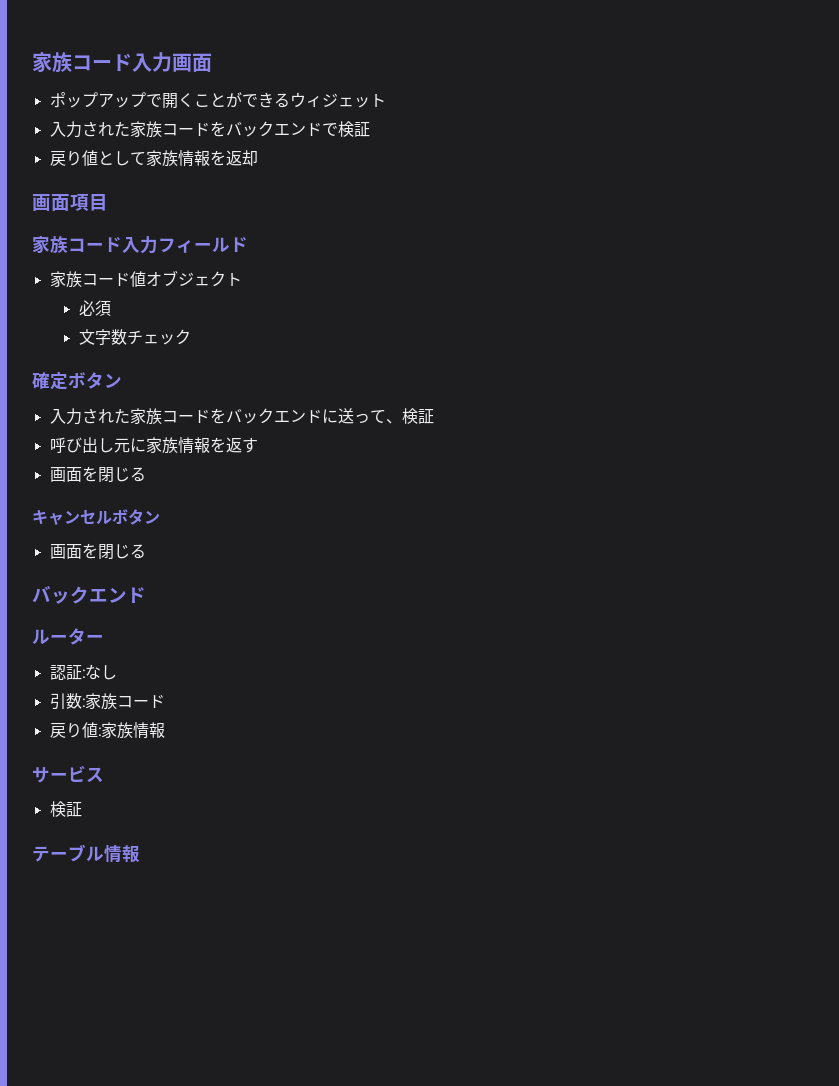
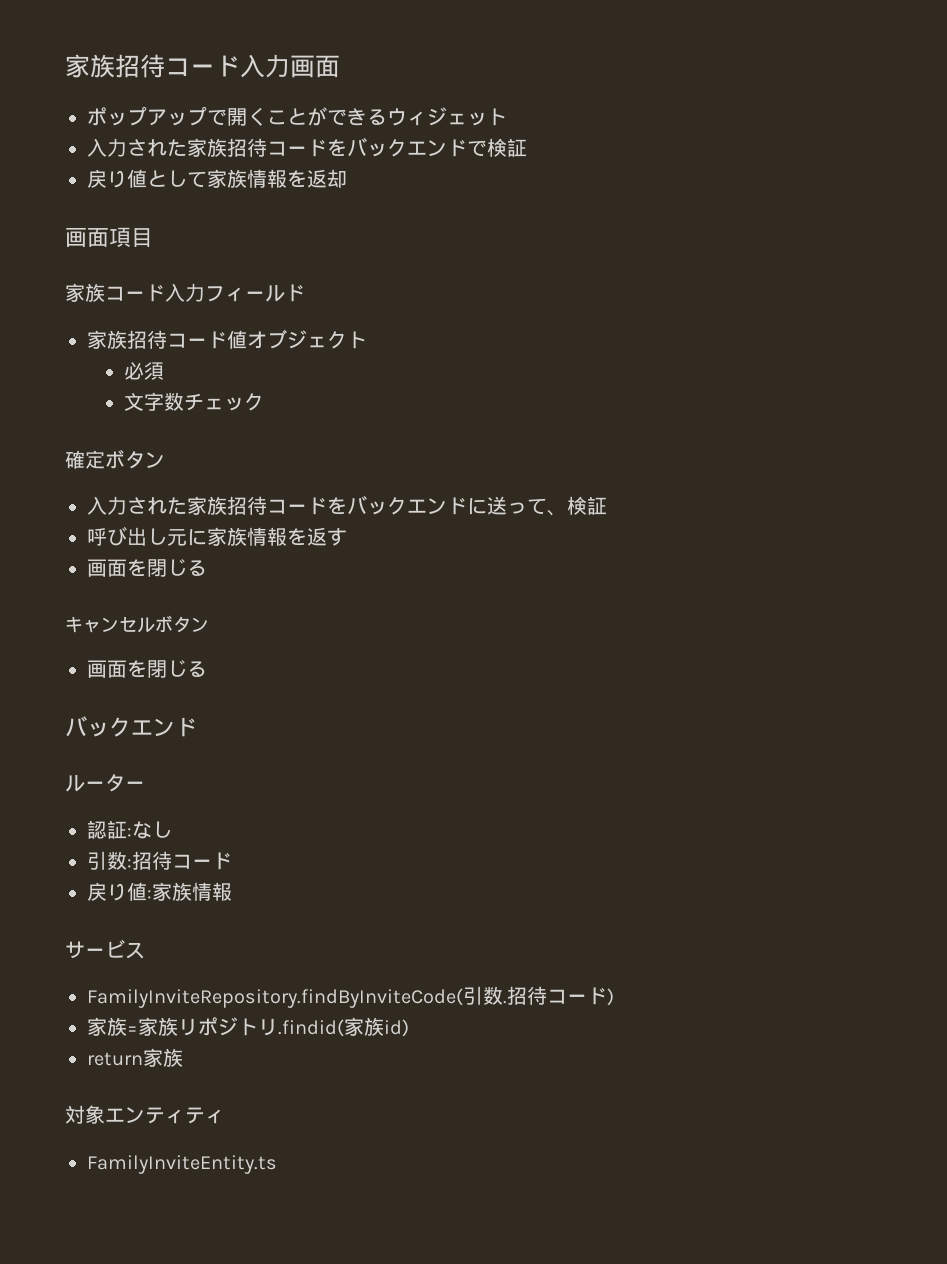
[32,52,72,73] 家族 -> [65,54,165,78] 家族招待
(162, 129) none -> [227,138,267,157] 招待
(82, 279) none -> [127,330,167,349] 招待
(162, 416) none -> [227,496,267,515] 招待
[84,693,117,710] 家族 -> [132,851,172,870] 招待
[49,801,82,817] [32,844,140,863] 検証 // テーブル情報 -> [87,986,614,1008] [87,1017,409,1037] [87,1048,183,1067] [65,1105,225,1124] [87,1155,277,1174] FamilyInviteRepository.findByInviteCode(引数.招待コード) // 家族=家族リポジトリ.findid(家族id) // return家族 // 対象エンティティ // FamilyInviteEntity.ts

